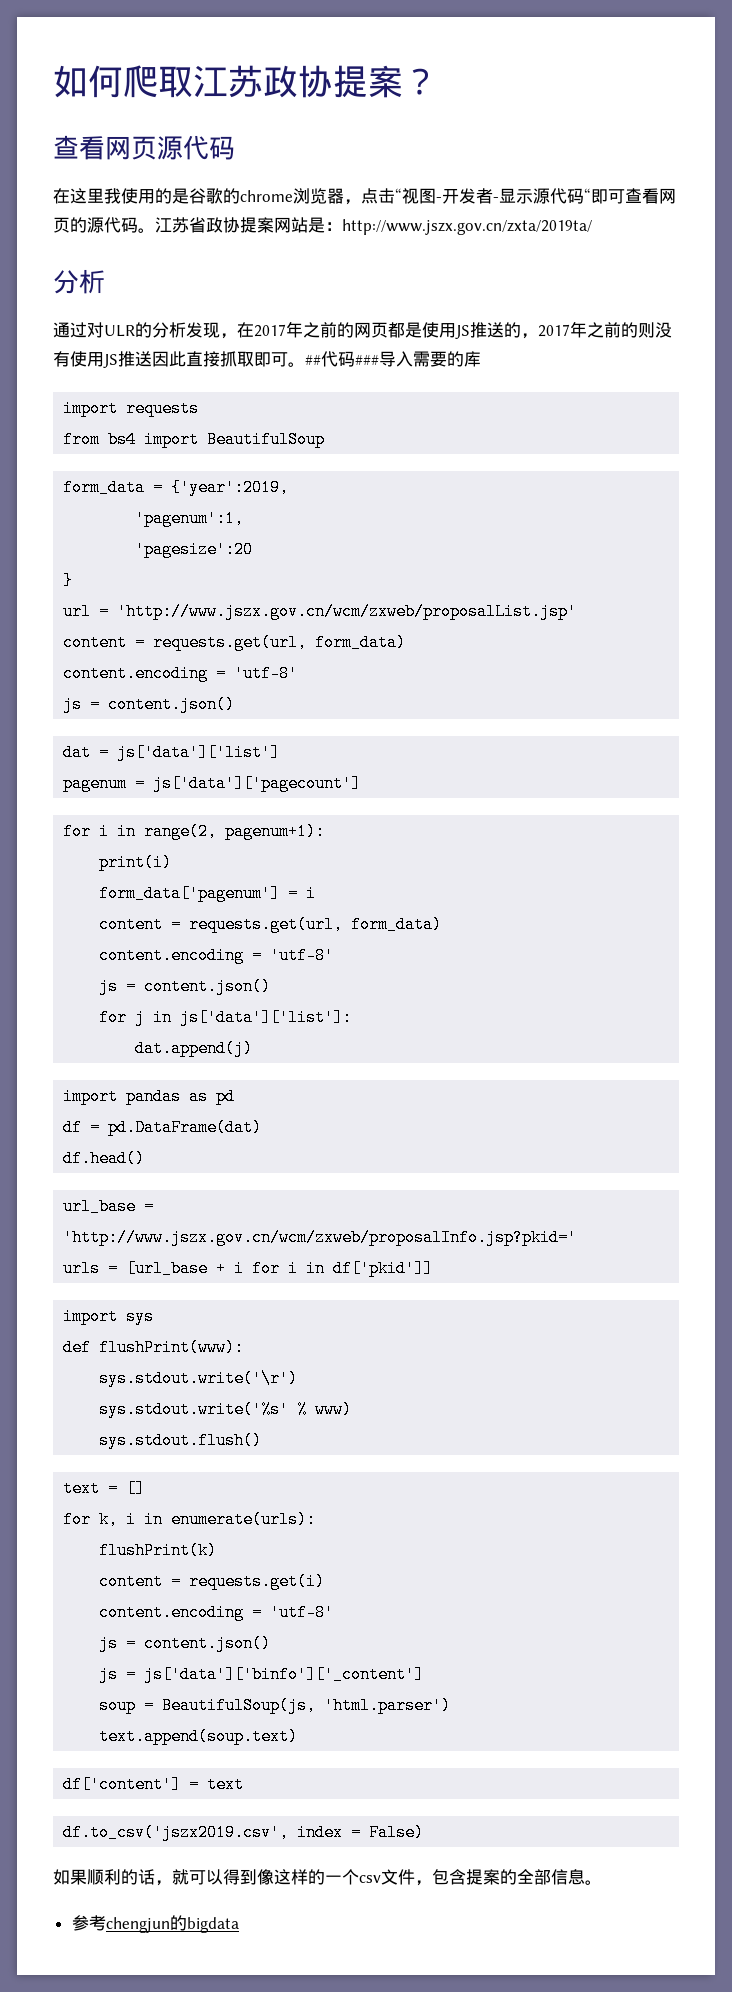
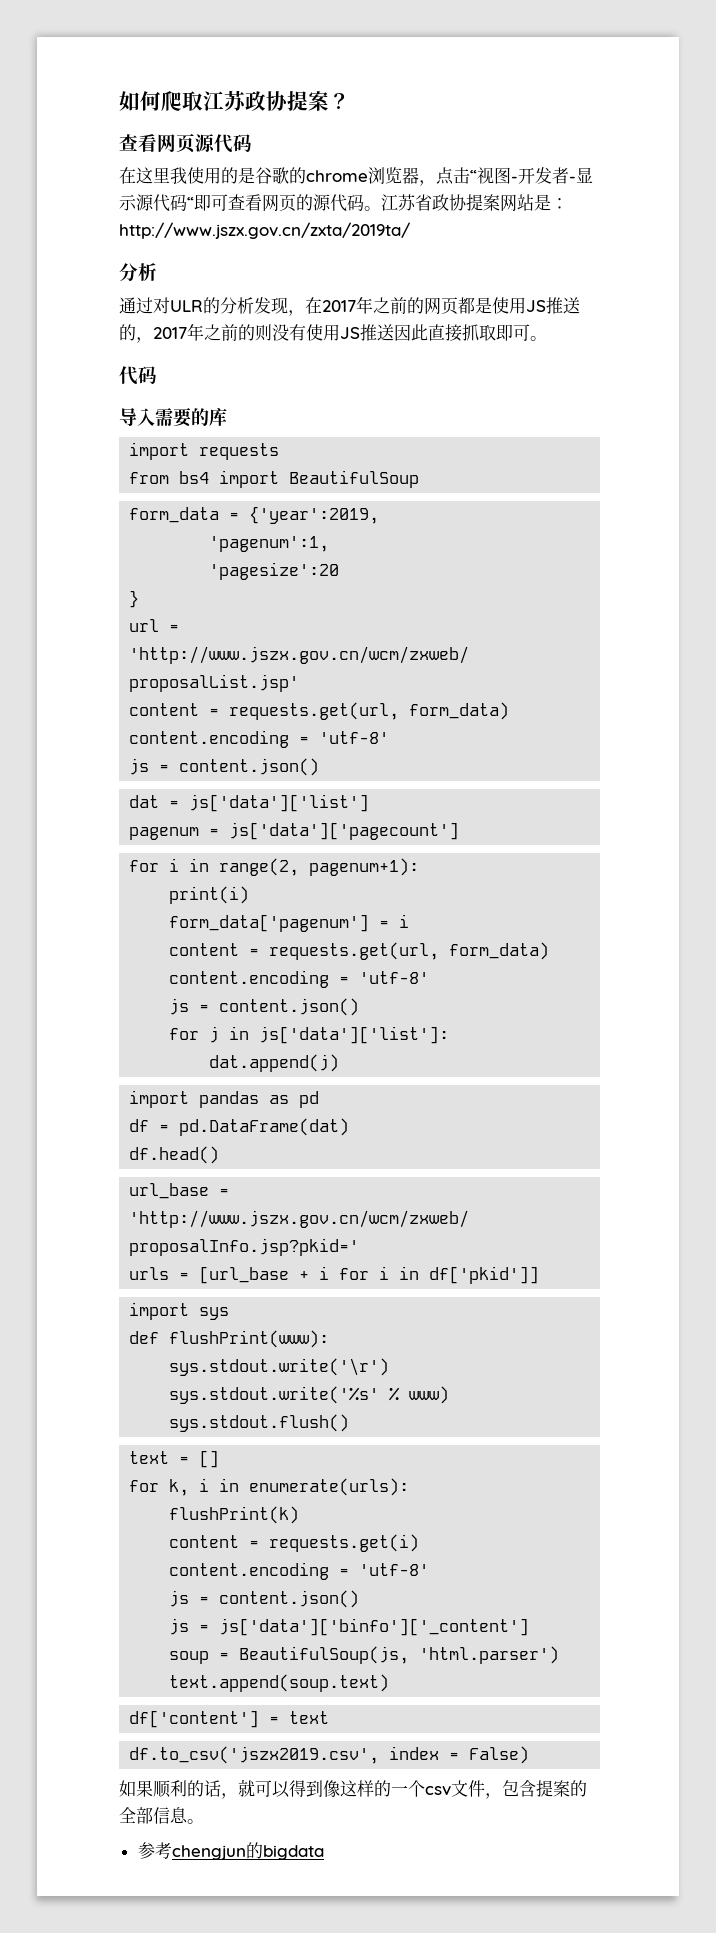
[305,351,379,367] ##代码### -> [119,366,157,385] // 代码 //

